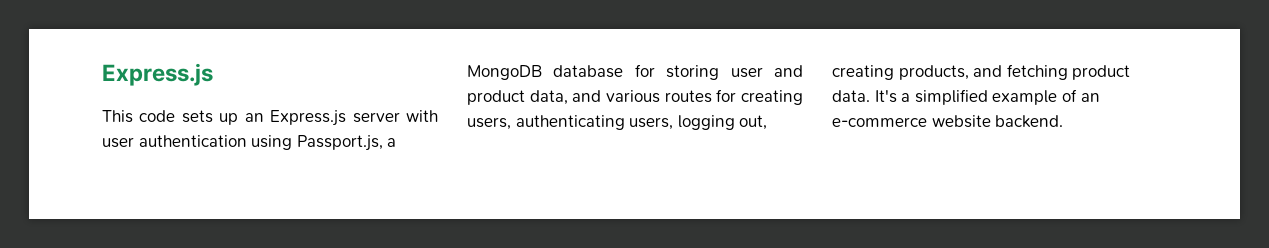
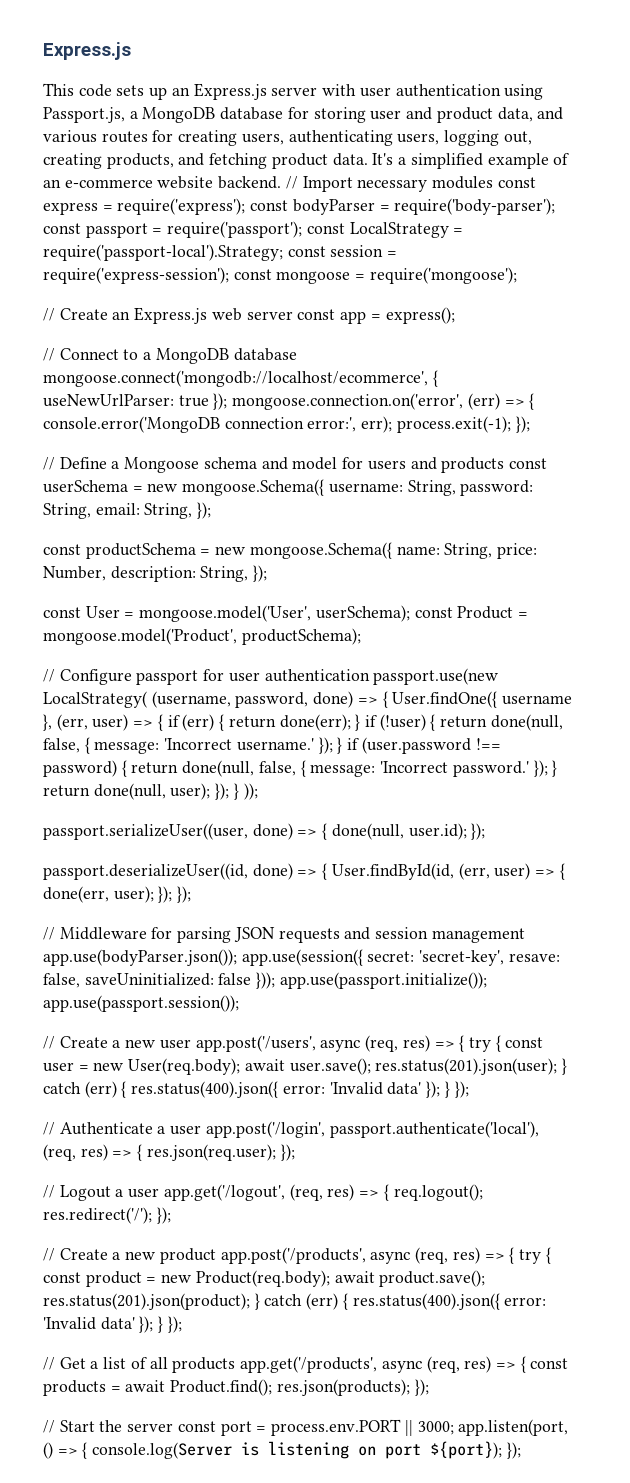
(1064, 121) none -> [285,176,536,192] [43,198,556,215] [43,221,464,238] [43,244,398,261] [43,267,517,284] [43,307,455,324] [43,348,297,364] [43,370,438,387] [43,393,535,410] [43,416,530,433] [43,457,547,473] [43,479,534,496] [43,502,212,519] [43,542,538,559] [43,565,268,582] [43,605,529,622] [43,628,361,645] [43,668,499,685] [43,691,573,708] [43,714,563,731] [43,737,501,754] [43,760,558,777] [43,783,258,800] [43,823,486,840] [43,863,565,880] [43,886,192,903] [43,927,525,943] [43,949,560,966] [43,972,487,989] [43,995,239,1012] [43,1035,544,1052] [43,1058,568,1075] [43,1081,469,1098] [43,1121,539,1138] [43,1144,295,1161] [43,1184,483,1201] [43,1207,171,1224] [43,1247,551,1264] [43,1270,486,1287] [43,1293,547,1310] [43,1316,182,1333] [43,1356,569,1373] [43,1379,429,1396] [43,1419,569,1436] [43,1441,521,1459] // Import necessary modules const express = require('express'); const bodyParser = require('body-parser'); const passport = require('passport'); const LocalStrategy = require('passport-local').Strategy; const session = require('express-session'); const mongoose = require('mongoose'); // // Create an Express.js web server const app = express(); // // Connect to a MongoDB database mongoose.connect('mongodb://localhost/ecommerce', { useNewUrlParser: true }); mongoose.connection.on('error', (err) => { console.error('MongoDB connection error:', err); process.exit(-1); }); // // Define a Mongoose schema and model for users and products const userSchema = new mongoose.Schema({ username: String, password: String, email: String, }); // const productSchema = new mongoose.Schema({ name: String, price: Number, description: String, }); // const User = mongoose.model('User', userSchema); const Product = mongoose.model('Product', productSchema); // // Configure passport for user authentication passport.use(new LocalStrategy( (username, password, done) => { User.findOne({ username }, (err, user) => { if (err) { return done(err); } if (!user) { return done(null, false, { message: 'Incorrect username.' }); } if (user.password !== password) { return done(null, false, { message: 'Incorrect password.' }); } return done(null, user); }); } )); // passport.serializeUser((user, done) => { done(null, user.id); }); // passport.deserializeUser((id, done) => { User.findById(id, (err, user) => { done(err, user); }); }); // // Middleware for parsing JSON requests and session management app.use(bodyParser.json()); app.use(session({ secret: 'secret-key', resave: false, saveUninitialized: false })); app.use(passport.initialize()); app.use(passport.session()); // // Create a new user app.post('/users', async (req, res) => { try { const user = new User(req.body); await user.save(); res.status(201).json(user); } catch (err) { res.status(400).json({ error: 'Invalid data' }); } }); // // Authenticate a user app.post('/login', passport.authenticate('local'), (req, res) => { res.json(req.user); }); // // Logout a user app.get('/logout', (req, res) => { req.logout(); res.redirect('/'); }); // // Create a new product app.post('/products', async (req, res) => { try { const product = new Product(req.body); await product.save(); res.status(201).json(product); } catch (err) { res.status(400).json({ error: 'Invalid data' }); } }); // // Get a list of all products app.get('/products', async (req, res) => { const products = await Product.find(); res.json(products); }); // // Start the server const port = process.env.PORT || 3000; app.listen(port, () => { console.log(Server is listening on port ${port}); });

